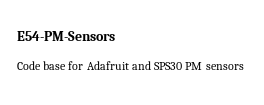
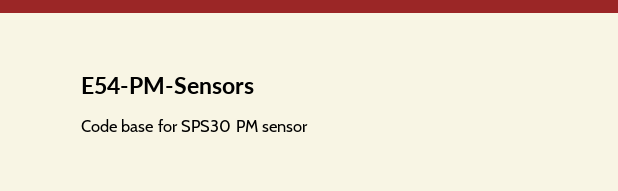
[86,61,151,70] Adafruit and -> (178, 125) none
[205,64,244,70] sensors -> [262,124,309,132] sensor

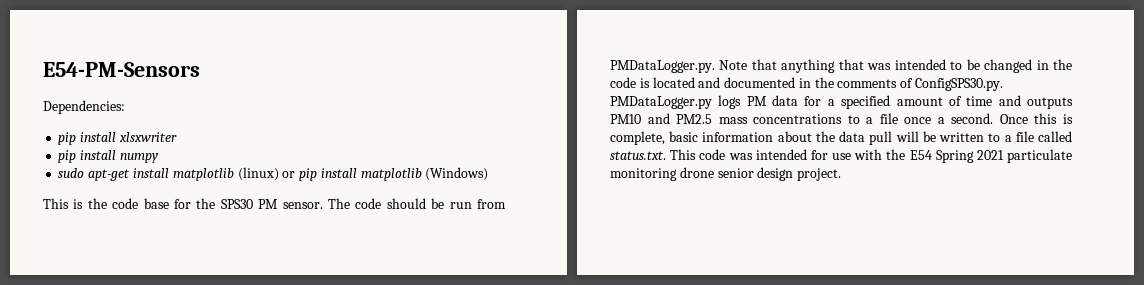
[81,119,117,132] Code -> [43,100,125,114] [58,132,177,145] [58,150,159,163] [58,167,489,181] [43,198,139,209] Dependencies: // pip install xlsxwriter // pip install numpy // sudo apt-get install matplotlib (linux) or pip install matplotlib (Windows) // This is the code
(178, 125) none -> [196,198,216,209] the
[262,124,309,132] sensor -> [282,198,506,209] [610,59,1072,73] [610,77,1004,91] [610,95,1073,109] [610,113,1073,124] [610,131,1072,145] [610,149,1072,163] [610,167,842,181] sensor. The code should be run from PMDataLogger.py. Note that anything that was intended to be changed in the code is located and documented in the comments of ConfigSPS30.py. PMDataLogger.py logs PM data for a specified amount of time and outputs PM10 and PM2.5 mass concentrations to a file once a second. Once this is complete, basic information about the data pull will be written to a file called status.txt. This code was intended for use with the E54 Spring 2021 particulate monitoring drone senior design project.

